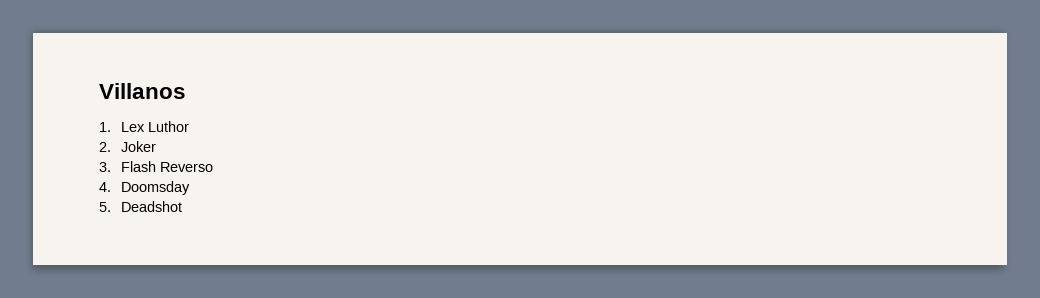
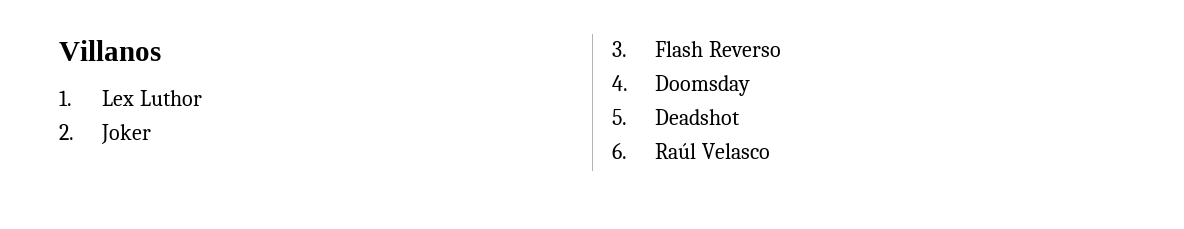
(183, 206) none -> [612,143,771,159] // 6. Raúl Velasco

